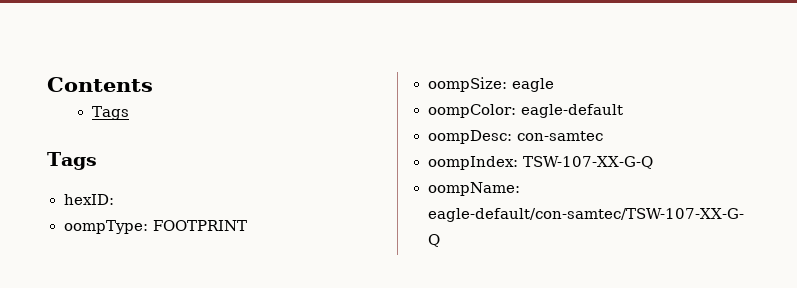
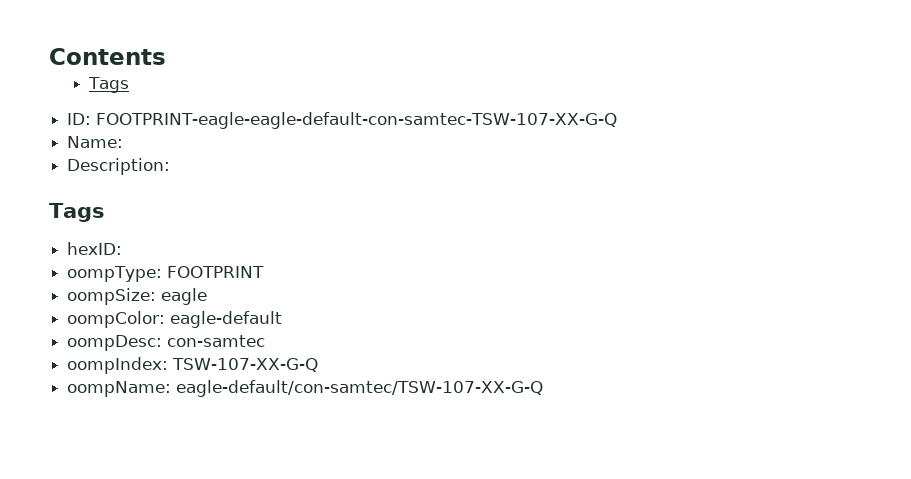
(129, 113) none -> [67,112,618,129] [67,136,124,148] [67,158,171,175] // ID: FOOTPRINT-eagle-eagle-default-con-samtec-TSW-107-XX-G-Q // Name: // Description:

